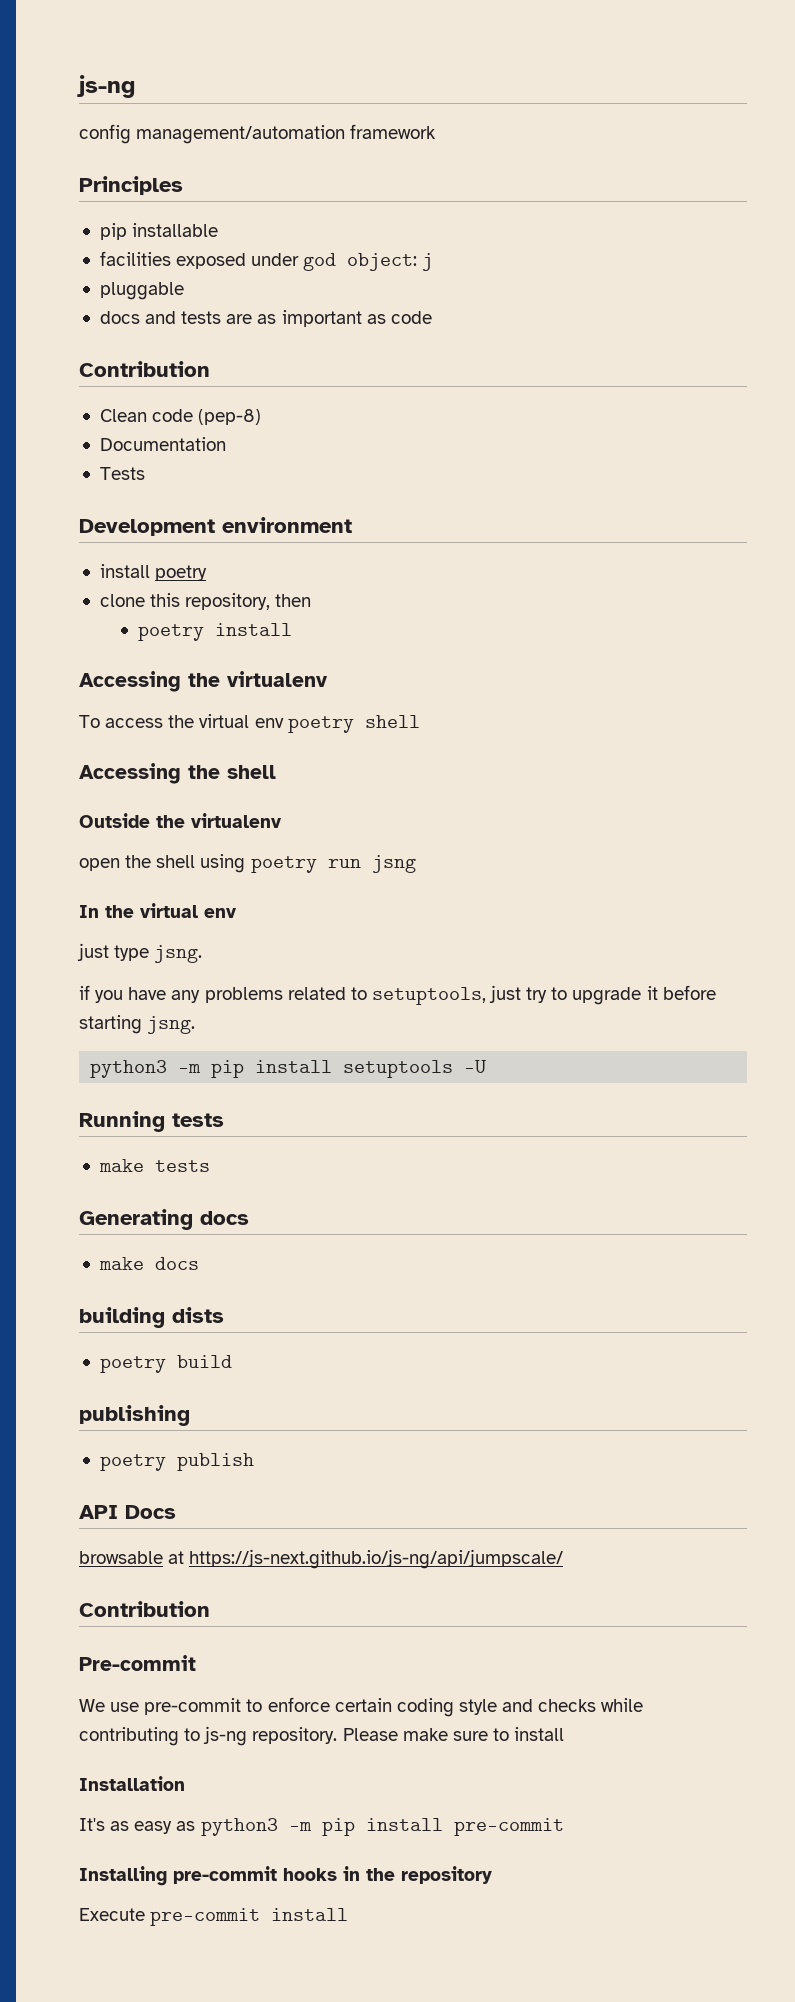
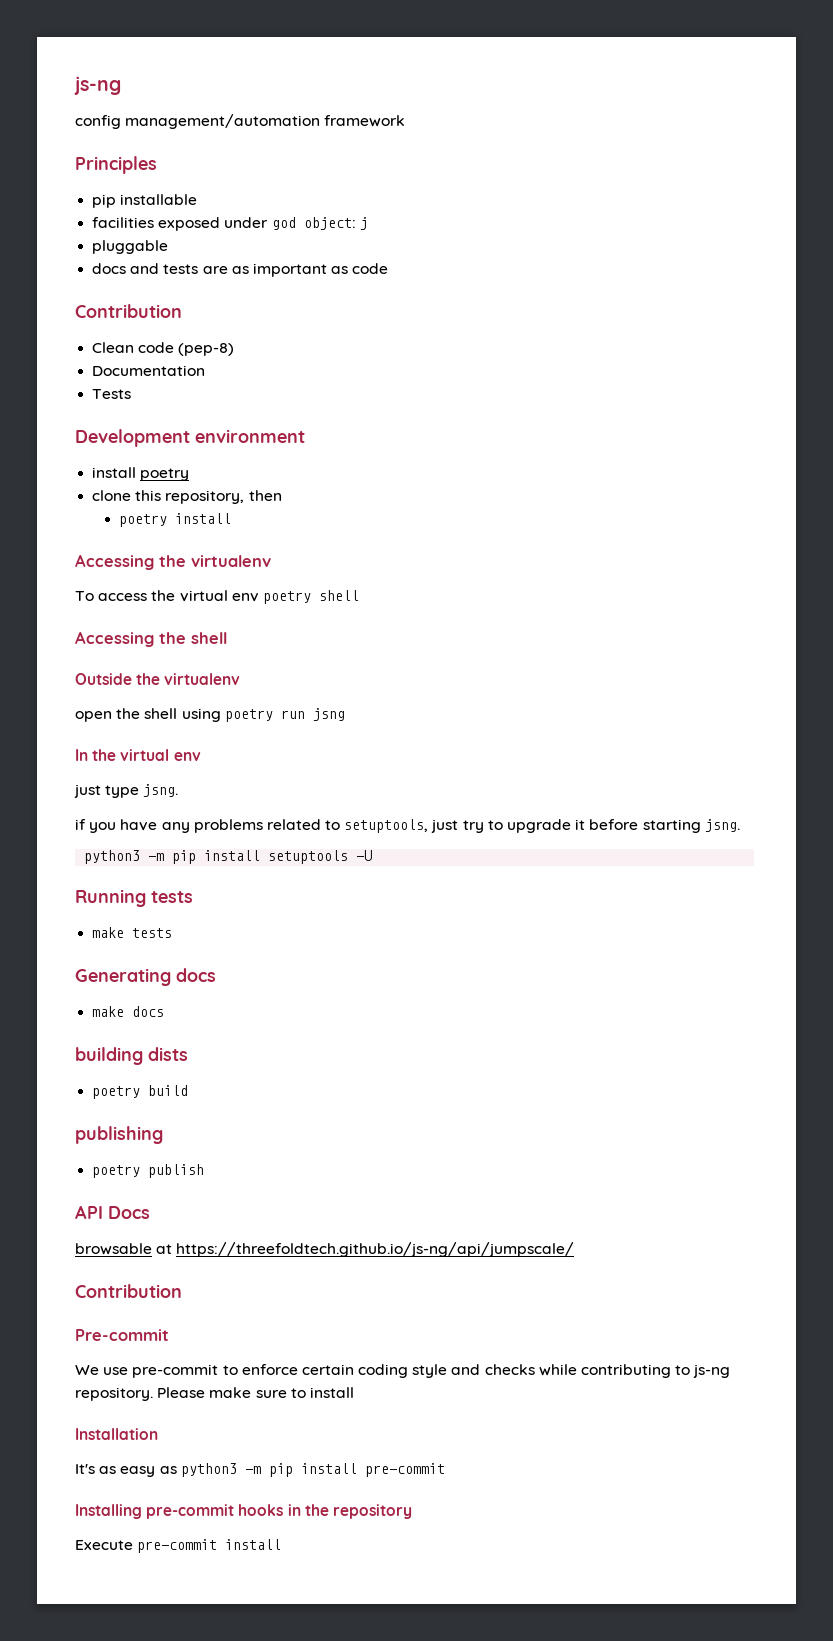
[189,1549,564,1569] https://js-next.github.io/js-ng/api/jumpscale/ -> [176,1242,575,1257] https://threefoldtech.github.io/js-ng/api/jumpscale/

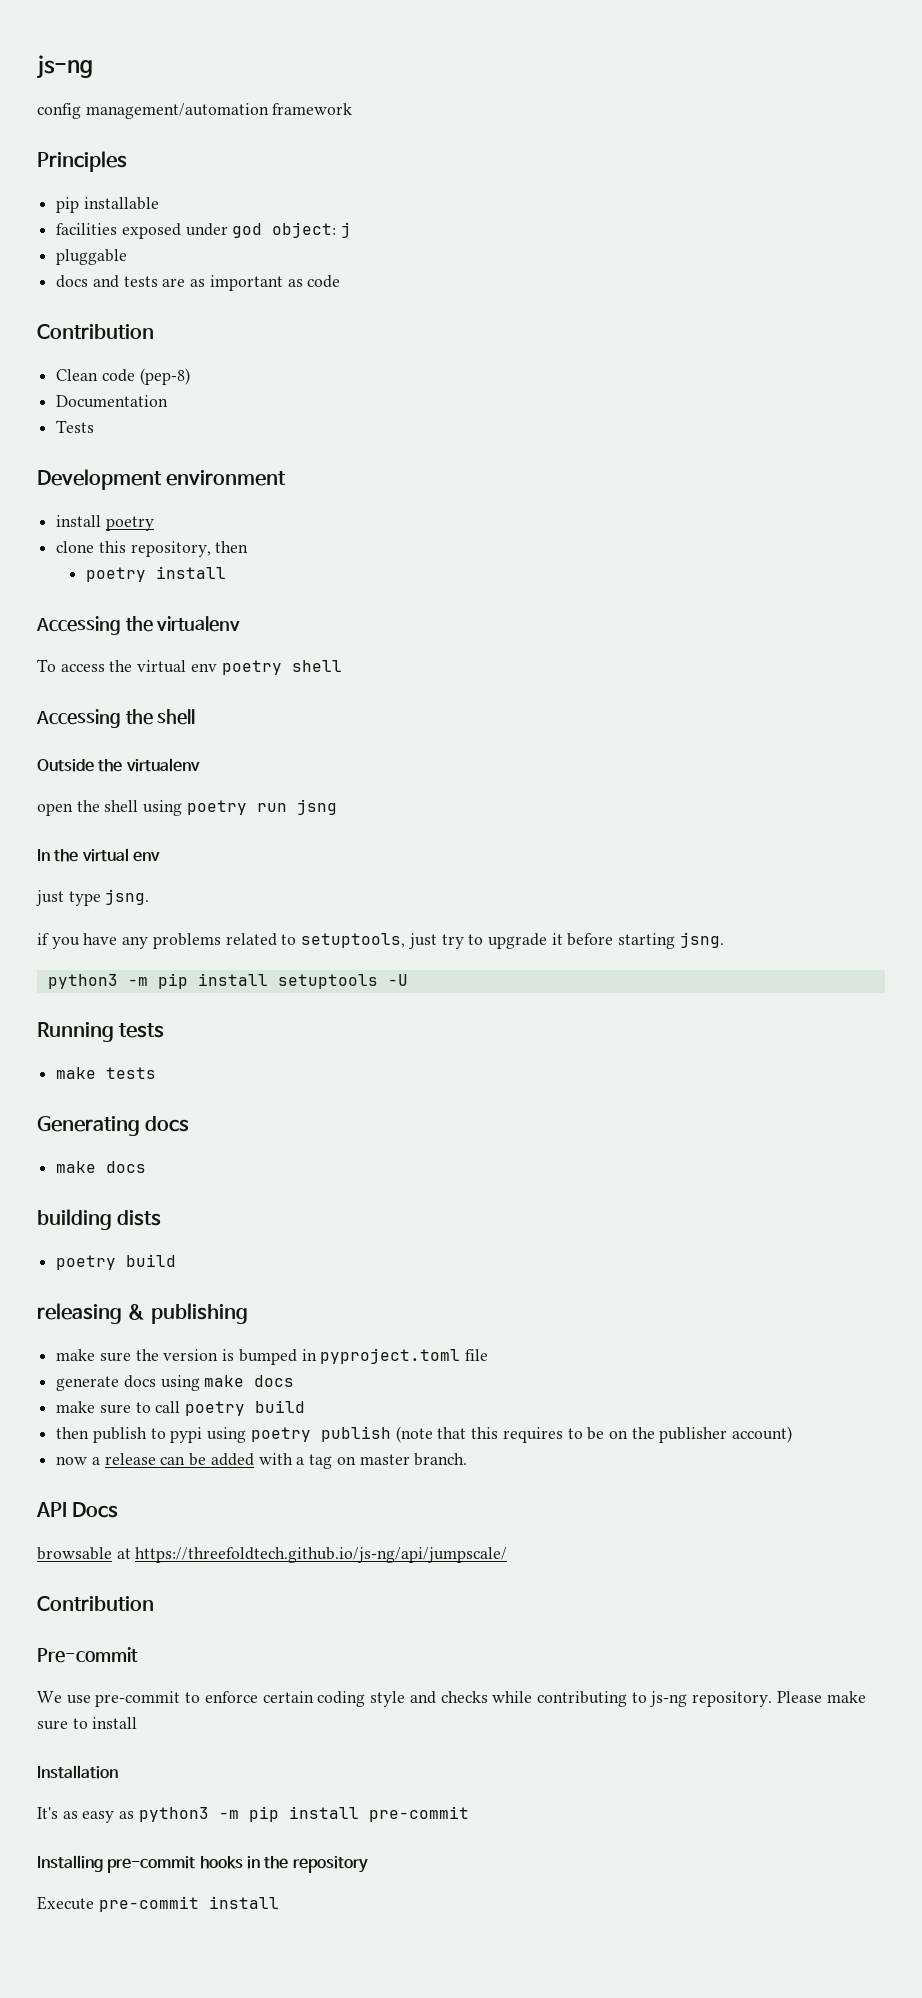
(189, 1090) none -> [37,1303,146,1324] releasing &
[92,1164,205,1178] poetry publish -> [56,1348,489,1365] [56,1375,295,1391] [56,1400,306,1416] [56,1426,793,1443] [56,1453,468,1469] make sure the version is bumped in pyproject.toml file // generate docs using make docs // make sure to call poetry build // then publish to pypi using poetry publish (note that this requires to be on the publisher account) // now a release can be added with a tag on master branch.

